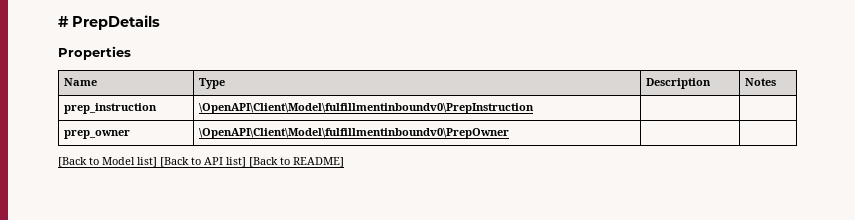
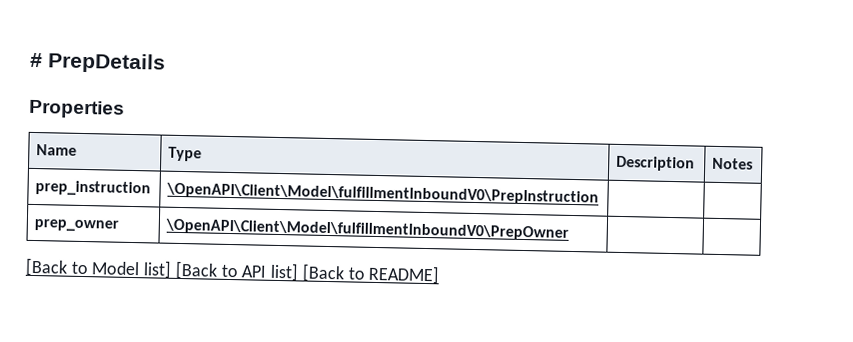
[198,103,534,114] \OpenAPI\Client\Model\fulfillmentinboundv0\PrepInstruction -> [166,182,600,206] \OpenAPI\Client\Model\fulfillmentInboundV0\PrepInstruction
[198,128,509,139] \OpenAPI\Client\Model\fulfillmentinboundv0\PrepOwner -> [165,218,570,241] \OpenAPI\Client\Model\fulfillmentInboundV0\PrepOwner

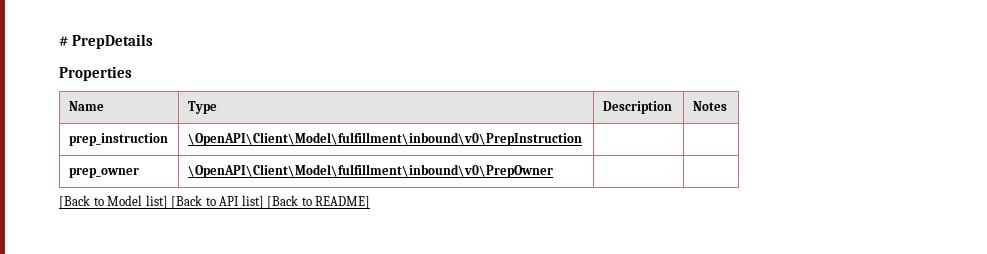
[166,182,600,206] \OpenAPI\Client\Model\fulfillmentInboundV0\PrepInstruction -> [187,132,582,146] \OpenAPI\Client\Model\fulfillment\inbound\v0\PrepInstruction
[165,218,570,241] \OpenAPI\Client\Model\fulfillmentInboundV0\PrepOwner -> [187,164,553,178] \OpenAPI\Client\Model\fulfillment\inbound\v0\PrepOwner

